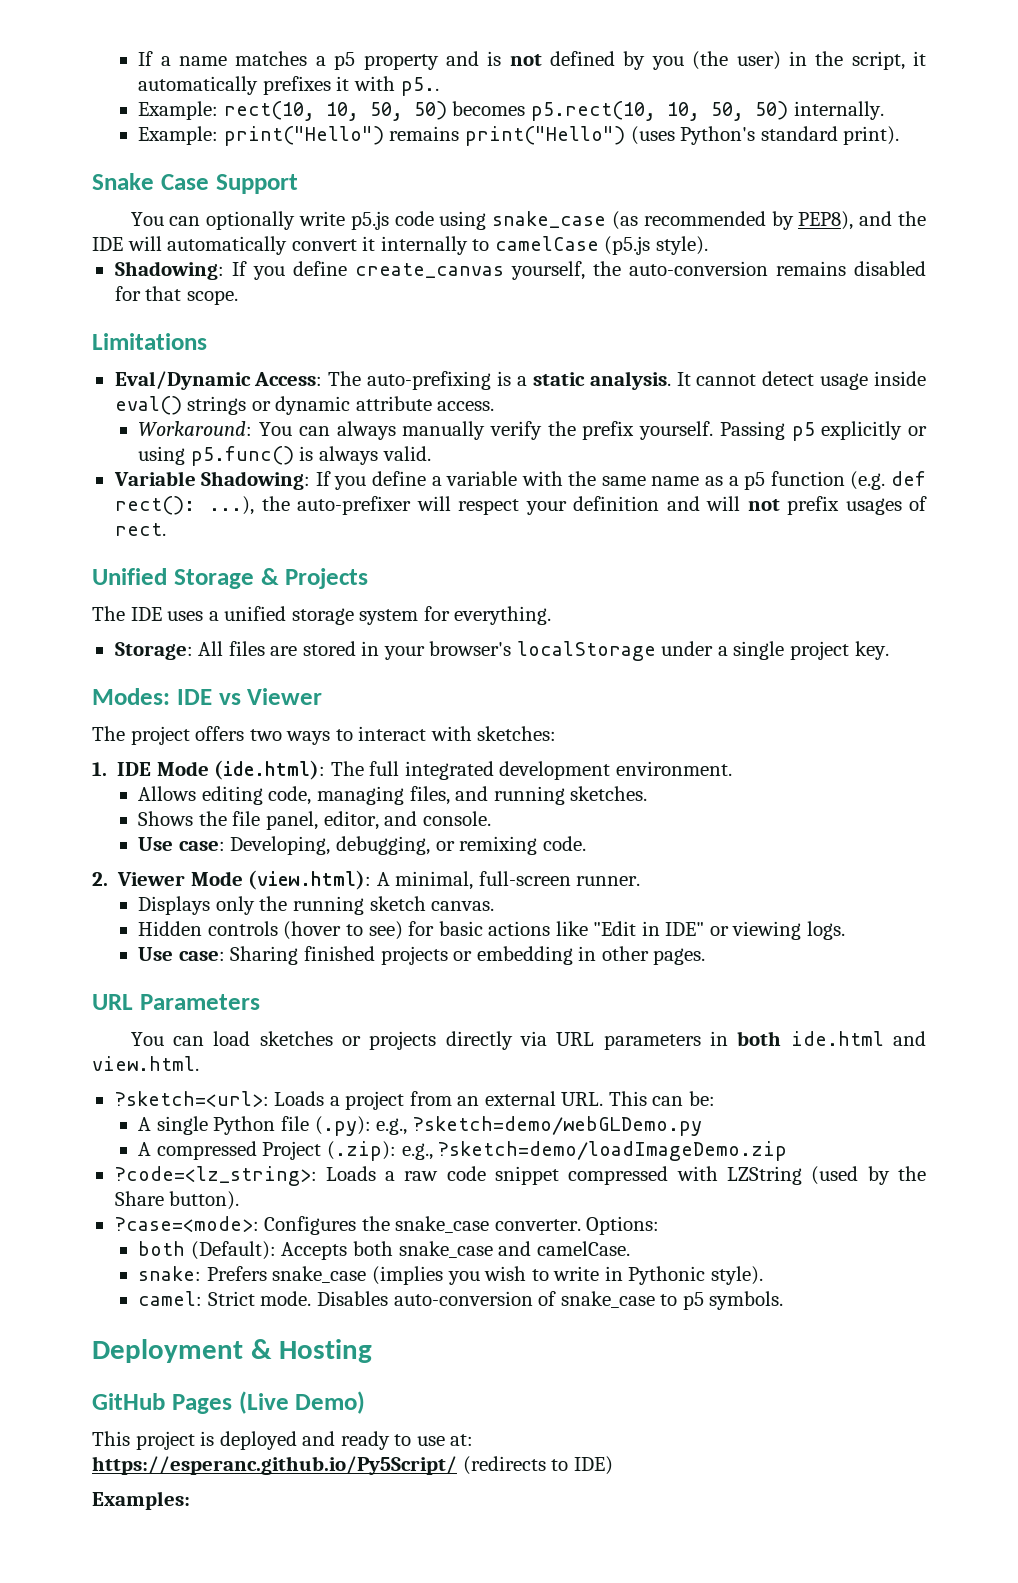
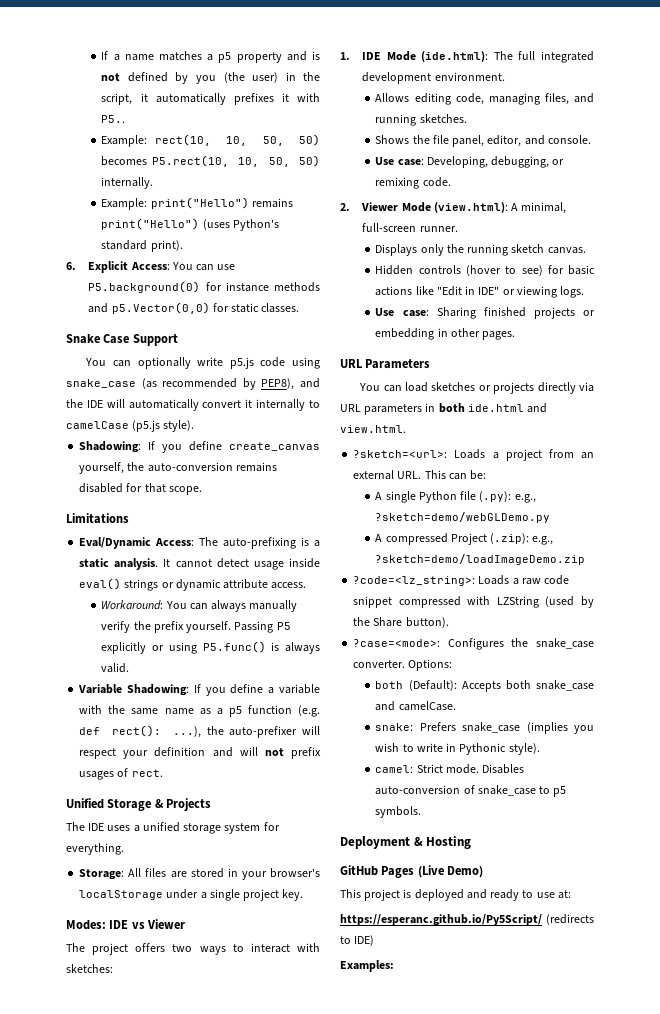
[400,77,439,96] p5.. -> [101,115,126,123] P5..
[530,101,656,121] p5.rect(10, -> [151,155,229,167] P5.rect(10,
(900, 135) none -> [66,261,236,273] [88,281,320,293] [88,302,300,314] // 6. Explicit Access: You can use P5.background(0) for instance methods and p5.Vector(0,0) for static classes.
[791,422,815,441] p5 -> [276,622,291,630] P5
[190,446,294,466] p5.func() -> [202,641,266,653] P5.func()

